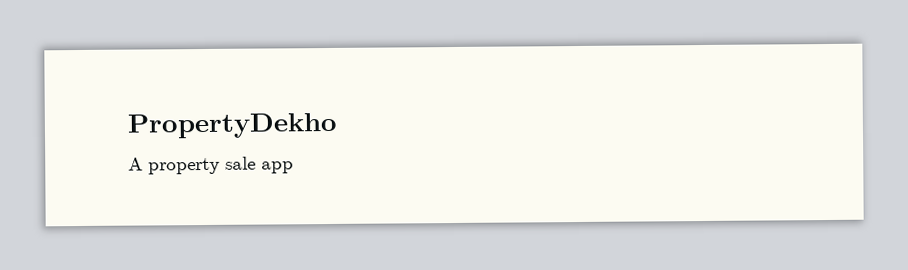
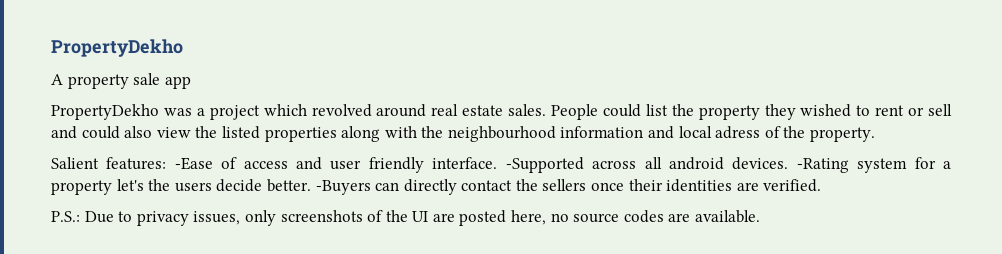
(294, 167) none -> [51,104,952,120] [51,126,876,142] [51,157,951,173] [51,179,822,195] [51,210,761,226] // PropertyDekho was a project which revolved around real estate sales. People could list the property they wished to rent or sell and could also view the listed properties along with the neighbourhood information and local adress of the property. // Salient features: -Ease of access and user friendly interface. -Supported across all android devices. -Rating system for a property let's the users decide better. -Buyers can directly contact the sellers once their identities are verified. // P.S.: Due to privacy issues, only screenshots of the UI are posted here, no source codes are available.

